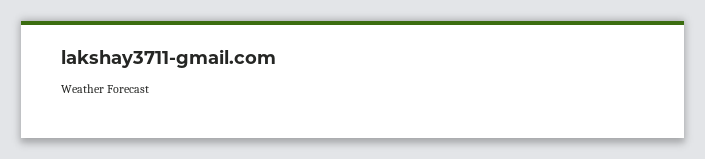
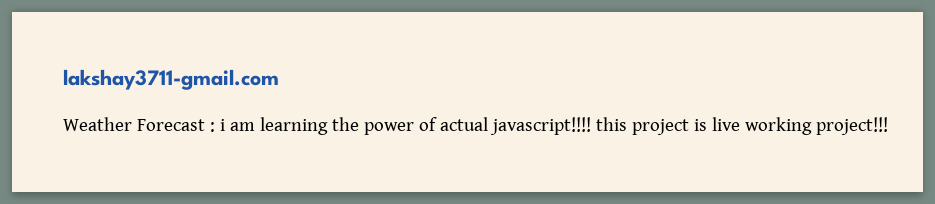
(150, 89) none -> [209,117,888,135] : i am learning the power of actual javascript!!!! this project is live working project!!!

